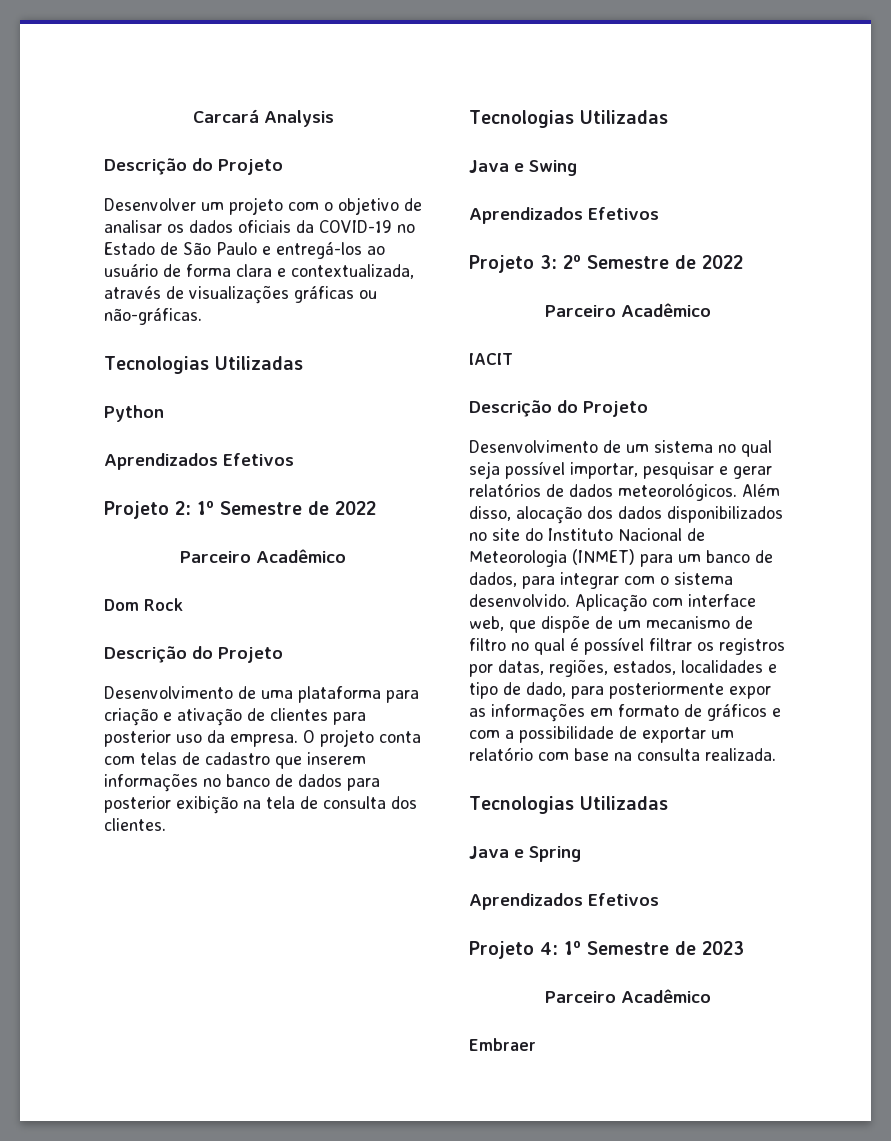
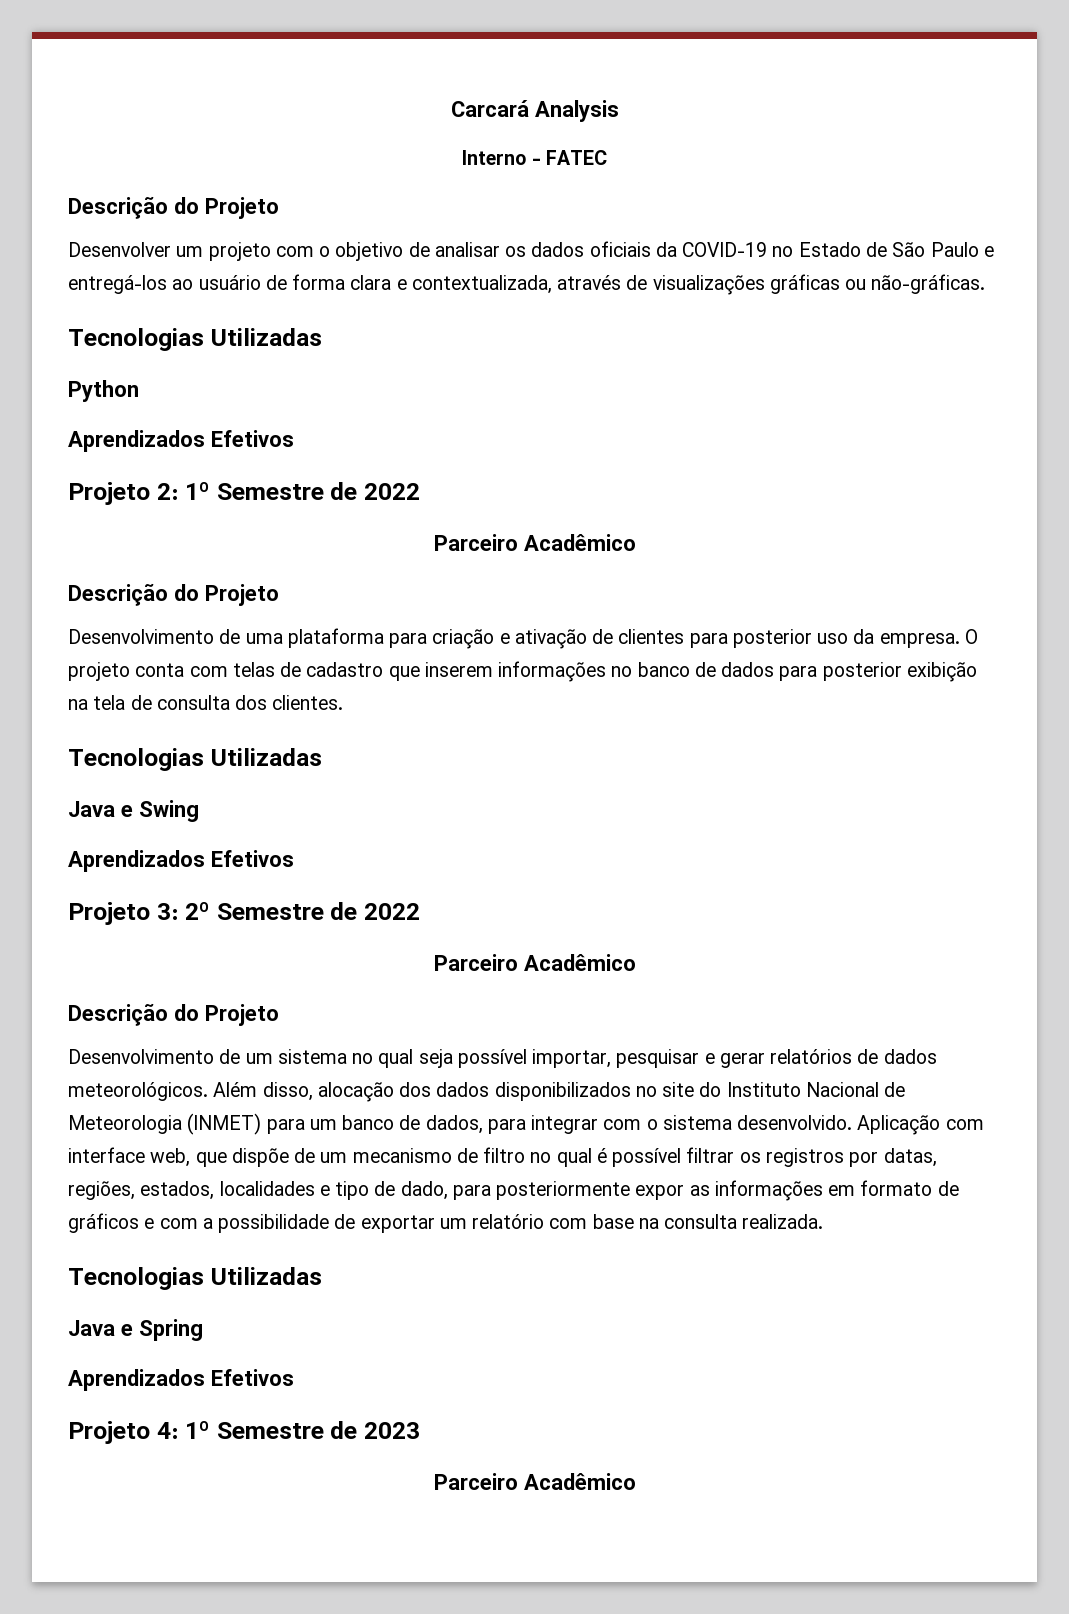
(334, 118) none -> [462,150,607,165] // Interno - FATEC
[104,598,183,611] // Dom Rock -> (636, 542) none
[469,353,513,365] // IACIT -> (636, 962) none
[469,1038,536,1051] // Embraer -> (636, 1481) none

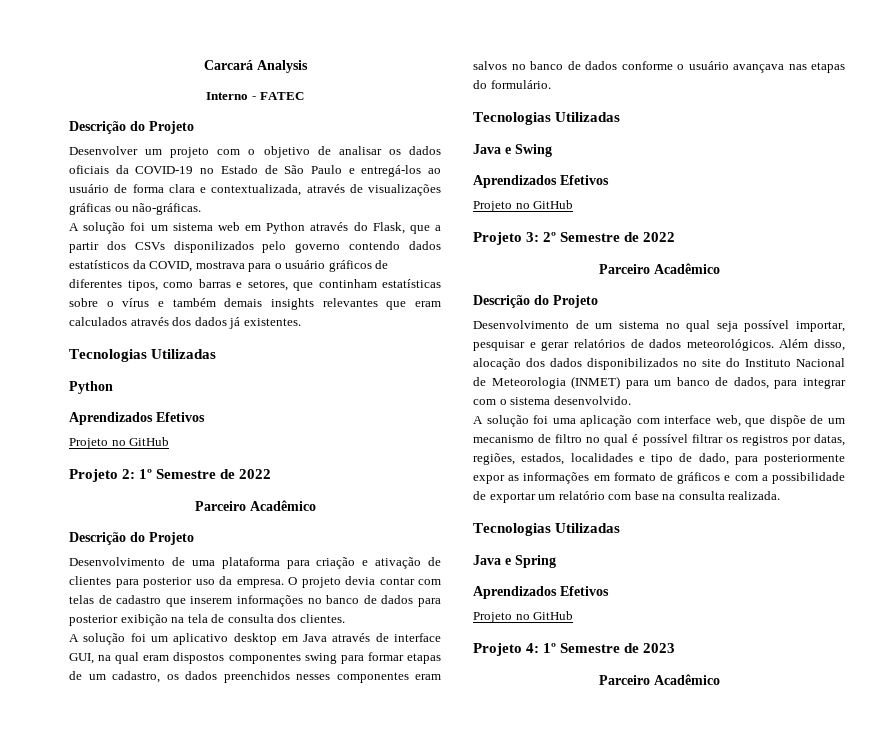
(986, 284) none -> [69,222,442,234] [69,241,441,253] [69,260,389,272] [69,279,441,291] [69,298,441,310] [69,317,301,329] // A solução foi um sistema web em Python através do Flask, que a partir dos CSVs disponilizados pelo governo contendo dados estatísticos da COVID, mostrava para o usuário gráficos de diferentes tipos, como barras e setores, que continham estatísticas sobre o vírus e também demais insights relevantes que eram calculados através dos dados já existentes.
(294, 438) none -> [69,437,170,449] // Projeto no GitHub
[135,663,185,677] conta -> [345,576,415,585] devia contar
(344, 702) none -> [69,633,442,645] [69,652,441,664] [69,671,441,683] [473,61,845,73] [473,80,551,89] // A solução foi um aplicativo desktop em Java através de interface GUI, na qual eram dispostos componentes swing para formar etapas de um cadastro, os dados preenchidos nesses componentes eram salvos no banco de dados conforme o usuário avançava nas etapas do formulário.
(294, 858) none -> [473,200,574,212] // Projeto no GitHub
[857,1115,941,1135] Aplicação -> [473,415,633,427] // A solução foi uma aplicação
(294, 1377) none -> [473,611,574,623] // Projeto no GitHub

